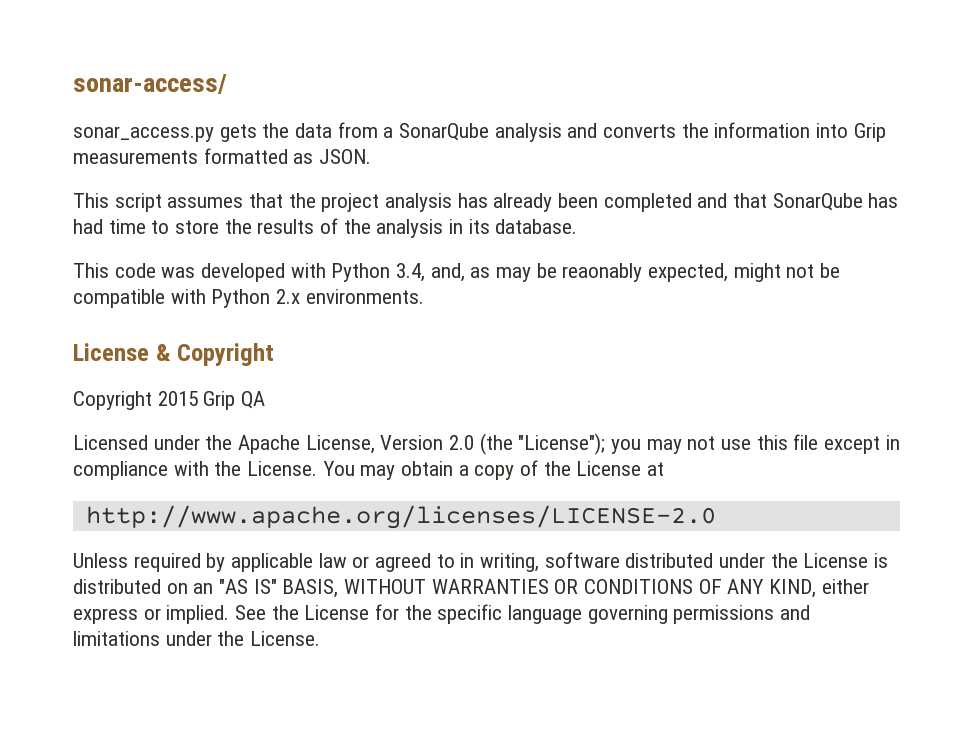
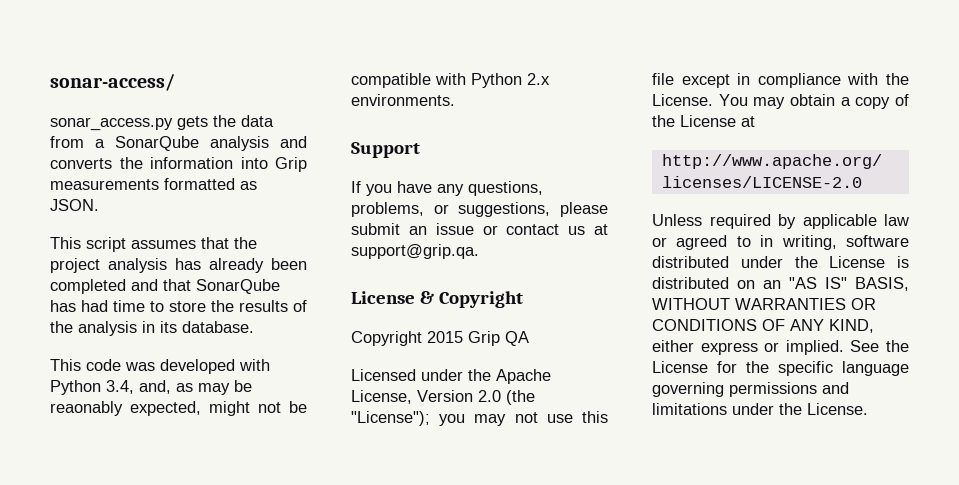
(424, 296) none -> [351,142,420,158] [351,181,543,196] [351,202,608,217] [351,223,608,235] [351,244,479,259] // Support // If you have any questions, problems, or suggestions, please submit an issue or contact us at support@grip.qa.

